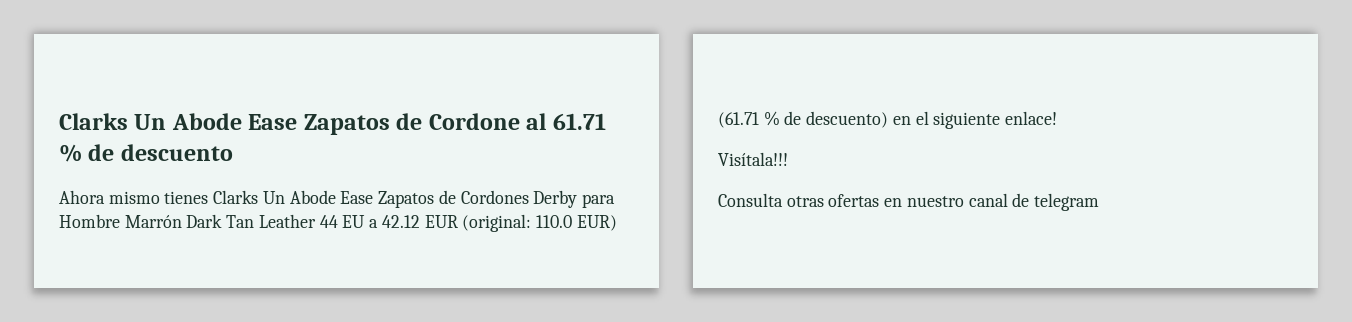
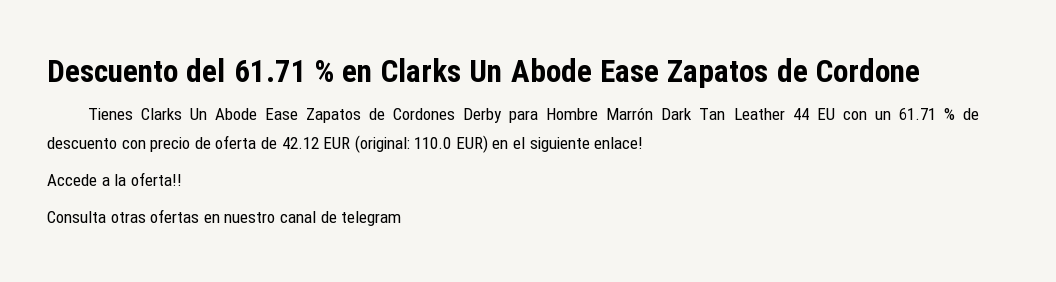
(59, 121) none -> [47,58,373,82] Descuento del 61.71 % en
[526,113,606,130] [59,144,233,162] [59,190,209,204] al 61.71 % de descuento // Ahora mismo tienes -> [87,108,133,120] // Tienes
[369,219,379,228] a -> [842,108,980,120] [47,135,277,152] con un 61.71 % de descuento con precio de oferta de
[718,111,889,128] (61.71 % de descuento) -> (488, 144) none
[718,152,788,166] Visítala!!! -> [47,172,182,186] Accede a la oferta!!

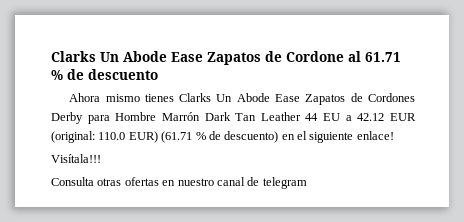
[47,58,373,82] Descuento del 61.71 % en -> (51, 56) none
[87,108,133,120] // Tienes -> [348,51,401,62] [51,69,158,80] [69,93,174,102] al 61.71 % de descuento // Ahora mismo tienes
[842,108,980,120] [47,135,277,152] con un 61.71 % de descuento con precio de oferta de -> [345,115,352,121] a
(488, 144) none -> [161,131,279,143] (61.71 % de descuento)
[47,172,182,186] Accede a la oferta!! -> [51,154,101,163] Visítala!!!

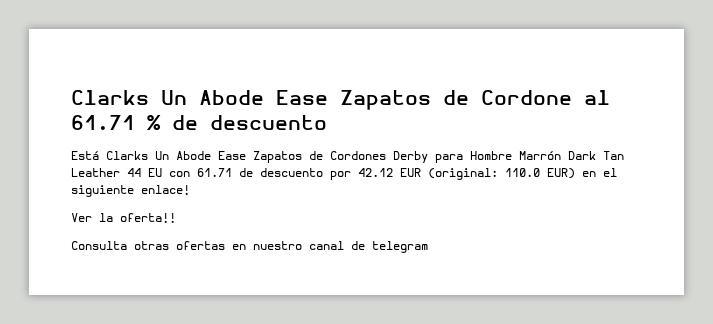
[69,93,174,102] Ahora mismo tienes -> [71,151,99,160] Está
[345,115,352,121] a -> [169,168,351,180] con 61.71 de descuento por
[161,131,279,143] (61.71 % de descuento) -> (575, 173) none
[51,154,101,163] Visítala!!! -> [71,213,176,223] Ver la oferta!!

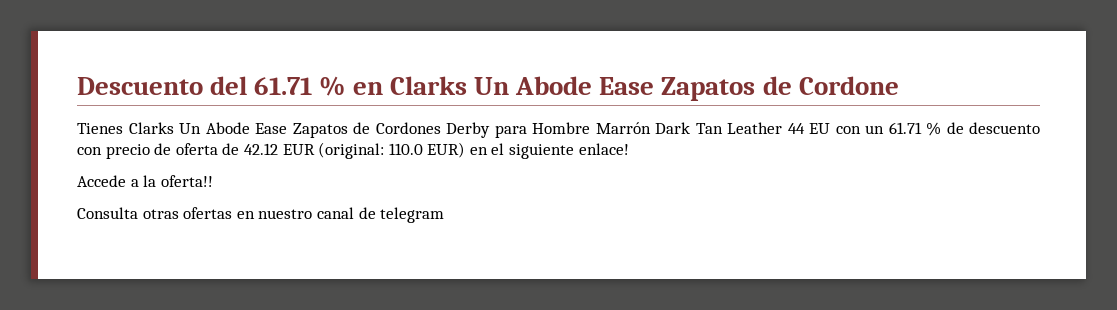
(71, 97) none -> [77,76,383,96] Descuento del 61.71 % en
[584,90,610,105] [71,115,327,130] [71,151,99,160] al 61.71 % de descuento // Está -> [77,123,123,134] // Tienes
[197,168,351,180] 61.71 de descuento por -> [865,122,1040,136] [77,143,240,159] un 61.71 % de descuento con precio de oferta de
[71,213,92,222] Ver -> [77,175,139,187] Accede a

